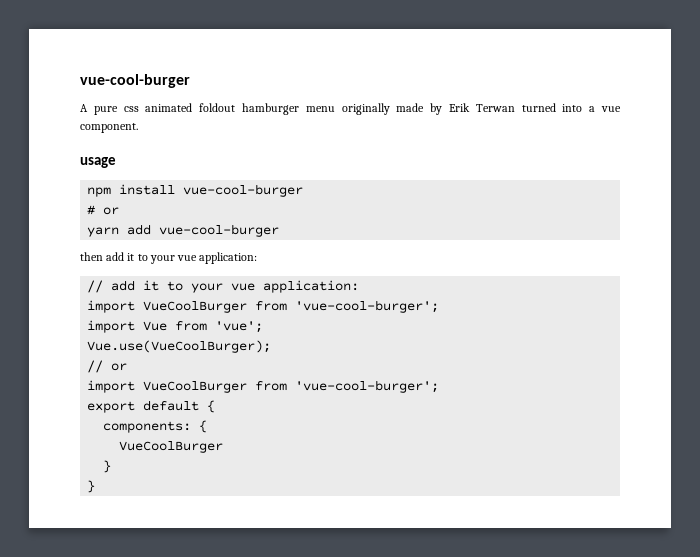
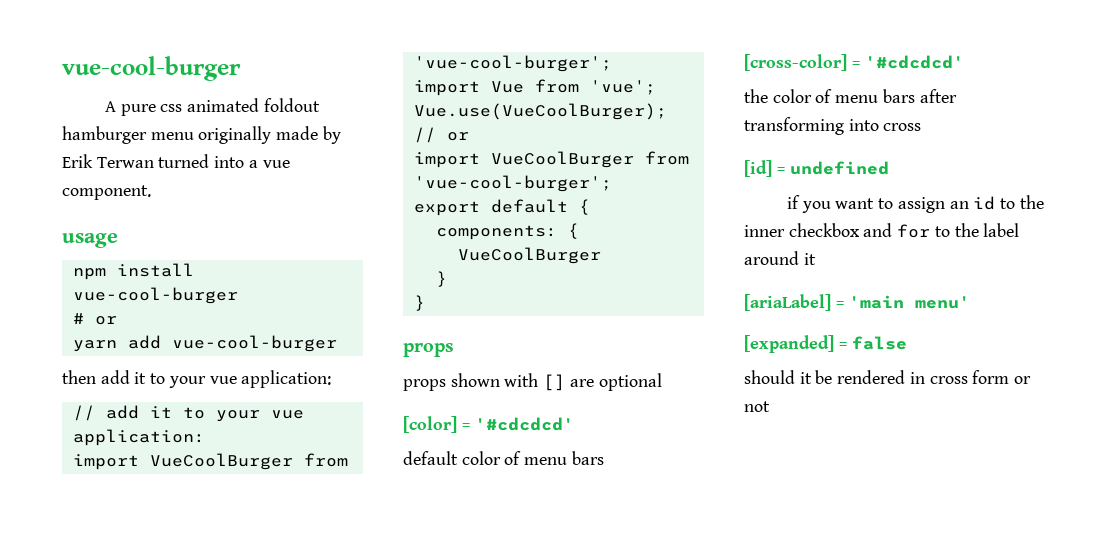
(96, 486) none -> [403,343,454,357] [403,373,662,391] [403,416,574,433] [403,451,604,465] [744,54,964,71] [744,89,957,103] [744,117,922,135] [744,160,889,177] [787,195,1044,213] [744,223,1020,238] [744,251,816,265] [744,294,970,311] [744,335,907,353] [744,370,1032,384] [744,401,770,412] // props // props shown with [] are optional // [color] = '#cdcdcd' // default color of menu bars // [cross-color] = '#cdcdcd' // the color of menu bars after transforming into cross // [id] = undefined // if you want to assign an id to the inner checkbox and for to the label around it // [ariaLabel] = 'main menu' // [expanded] = false // should it be rendered in cross form or not

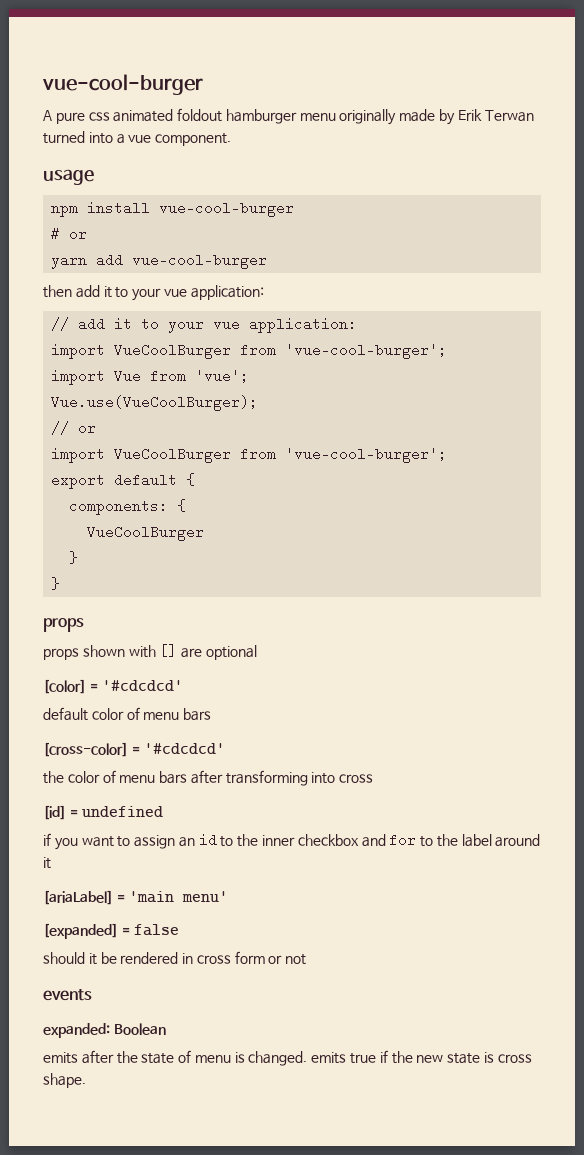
(770, 406) none -> [43,989,92,1001] [43,1023,166,1038] [43,1050,532,1066] [43,1073,86,1088] // events // expanded: Boolean // emits after the state of menu is changed. emits true if the new state is cross shape.

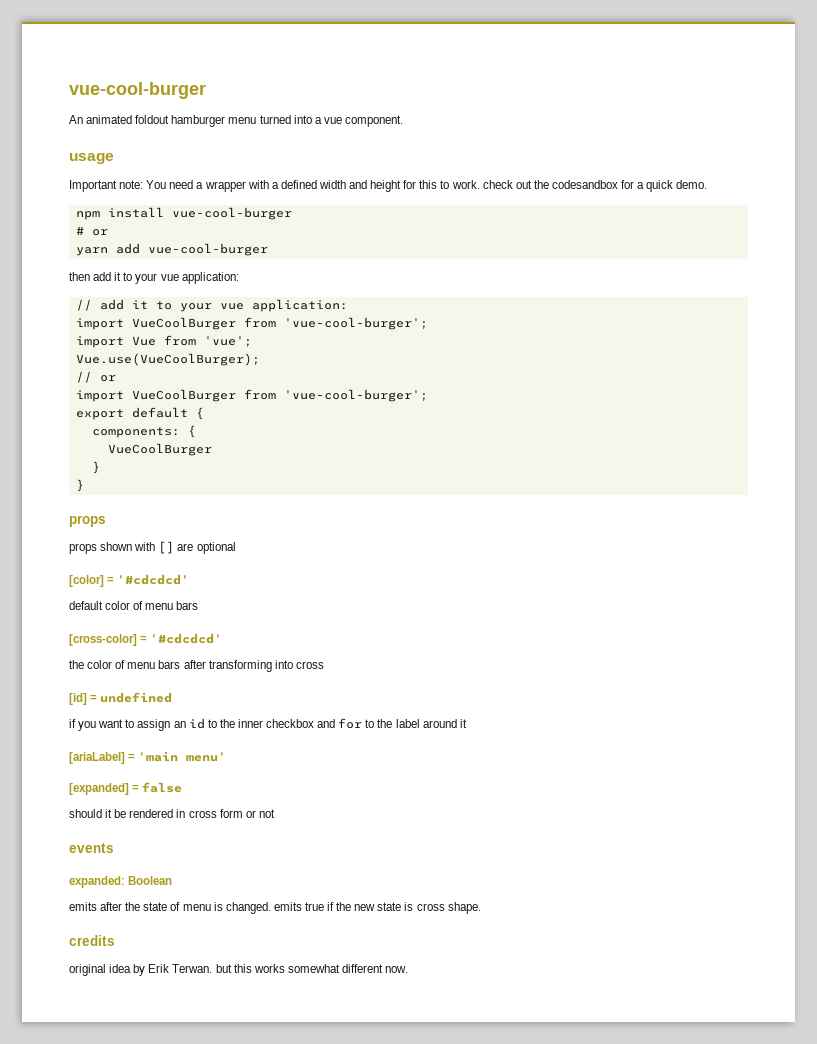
[42,74,203,95] [43,110,110,124] vue-cool-burger // A pure css -> [69,82,206,99] [69,115,83,124] vue-cool-burger // An
[339,109,534,125] originally made by Erik Terwan -> (257, 120) none
(94, 177) none -> [69,180,708,192] // Important note: You need a wrapper with a defined width and height for this to work. check out the codesandbox for a quick demo.
(86, 1080) none -> [69,935,115,946] [69,964,409,976] // credits // original idea by Erik Terwan. but this works somewhat different now.

